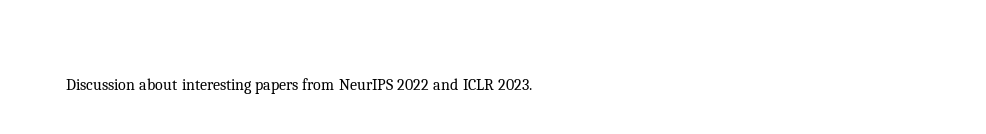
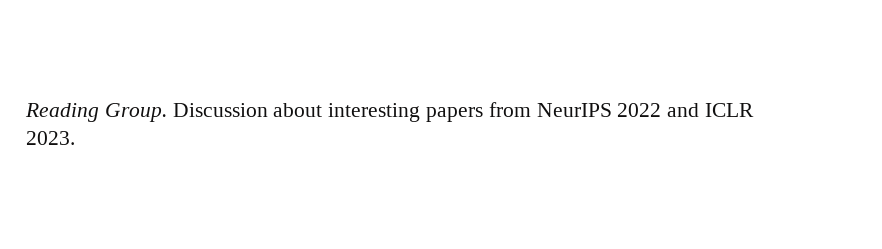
(66, 84) none -> [25,103,167,122] Reading Group.

